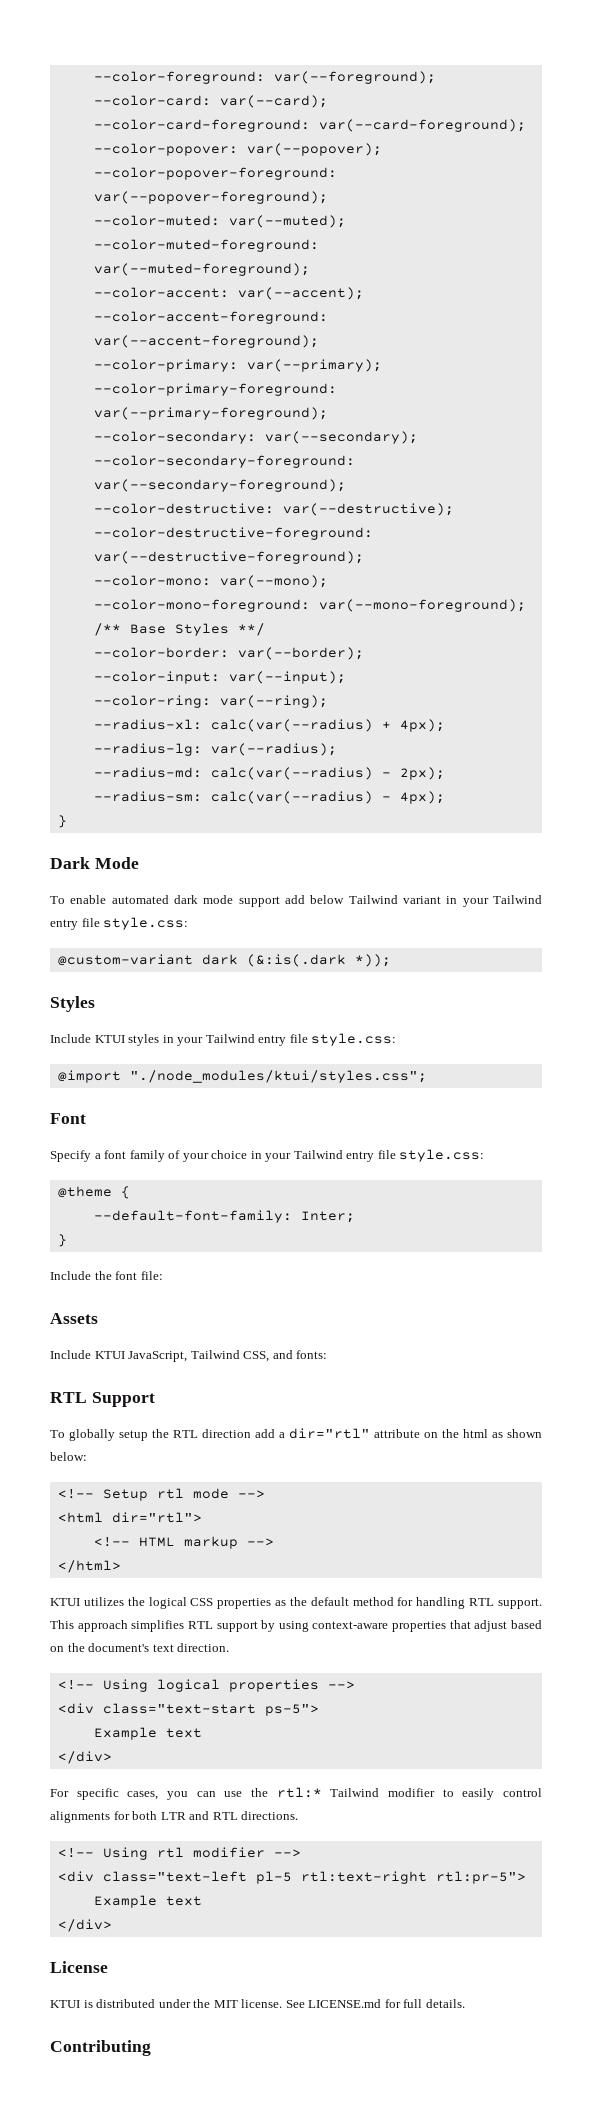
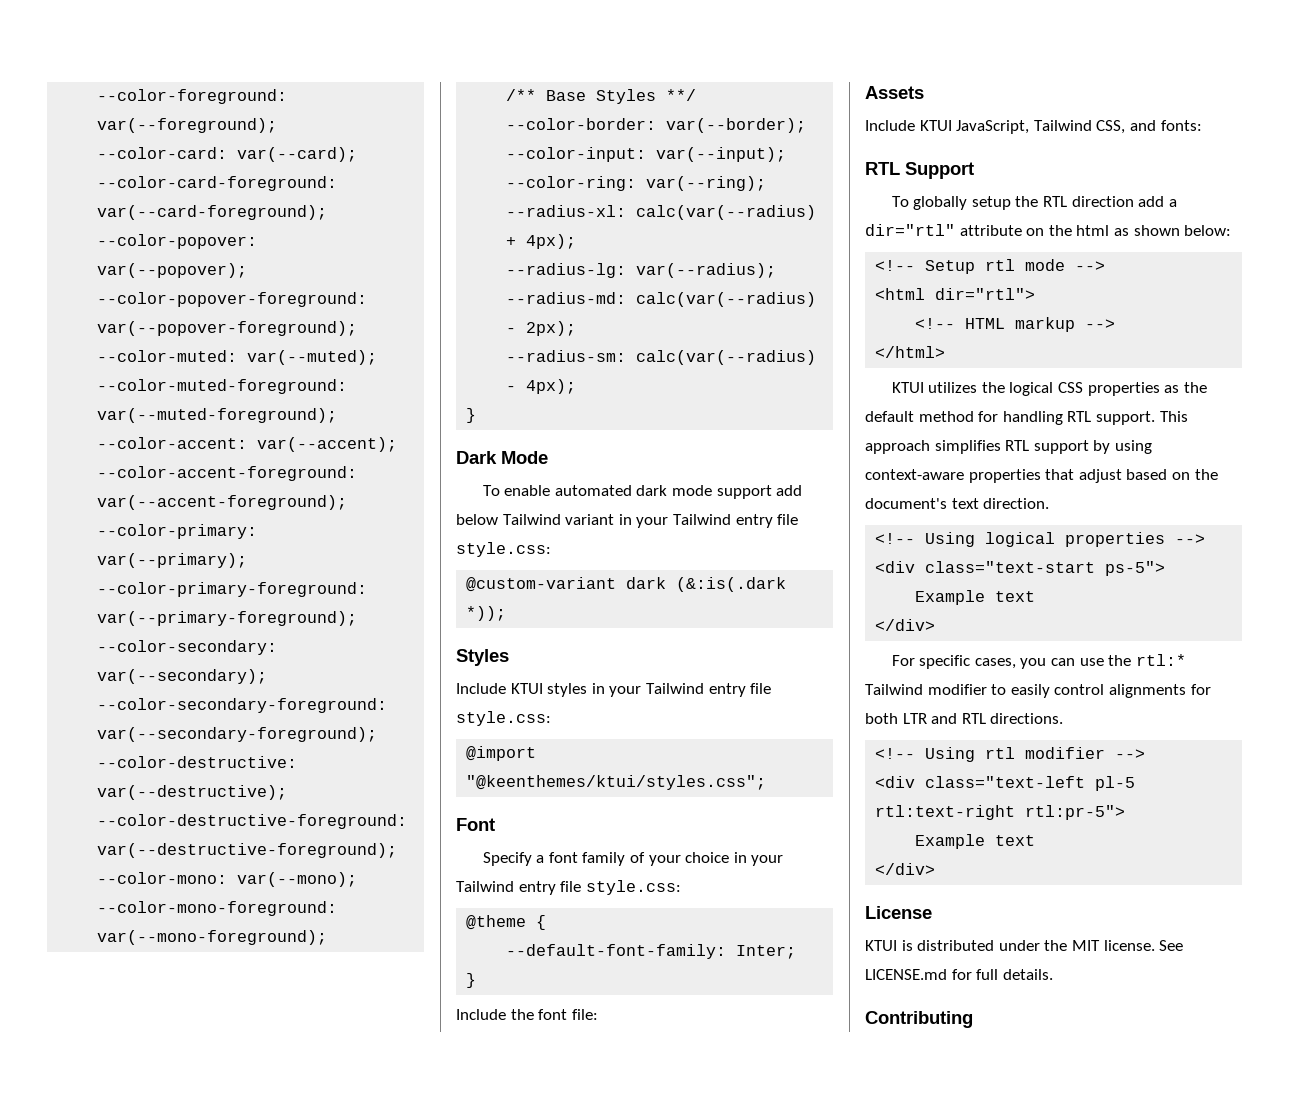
[129,1070,427,1083] "./node_modules/ktui/styles.css"; -> [466,775,767,790] "@keenthemes/ktui/styles.css";

